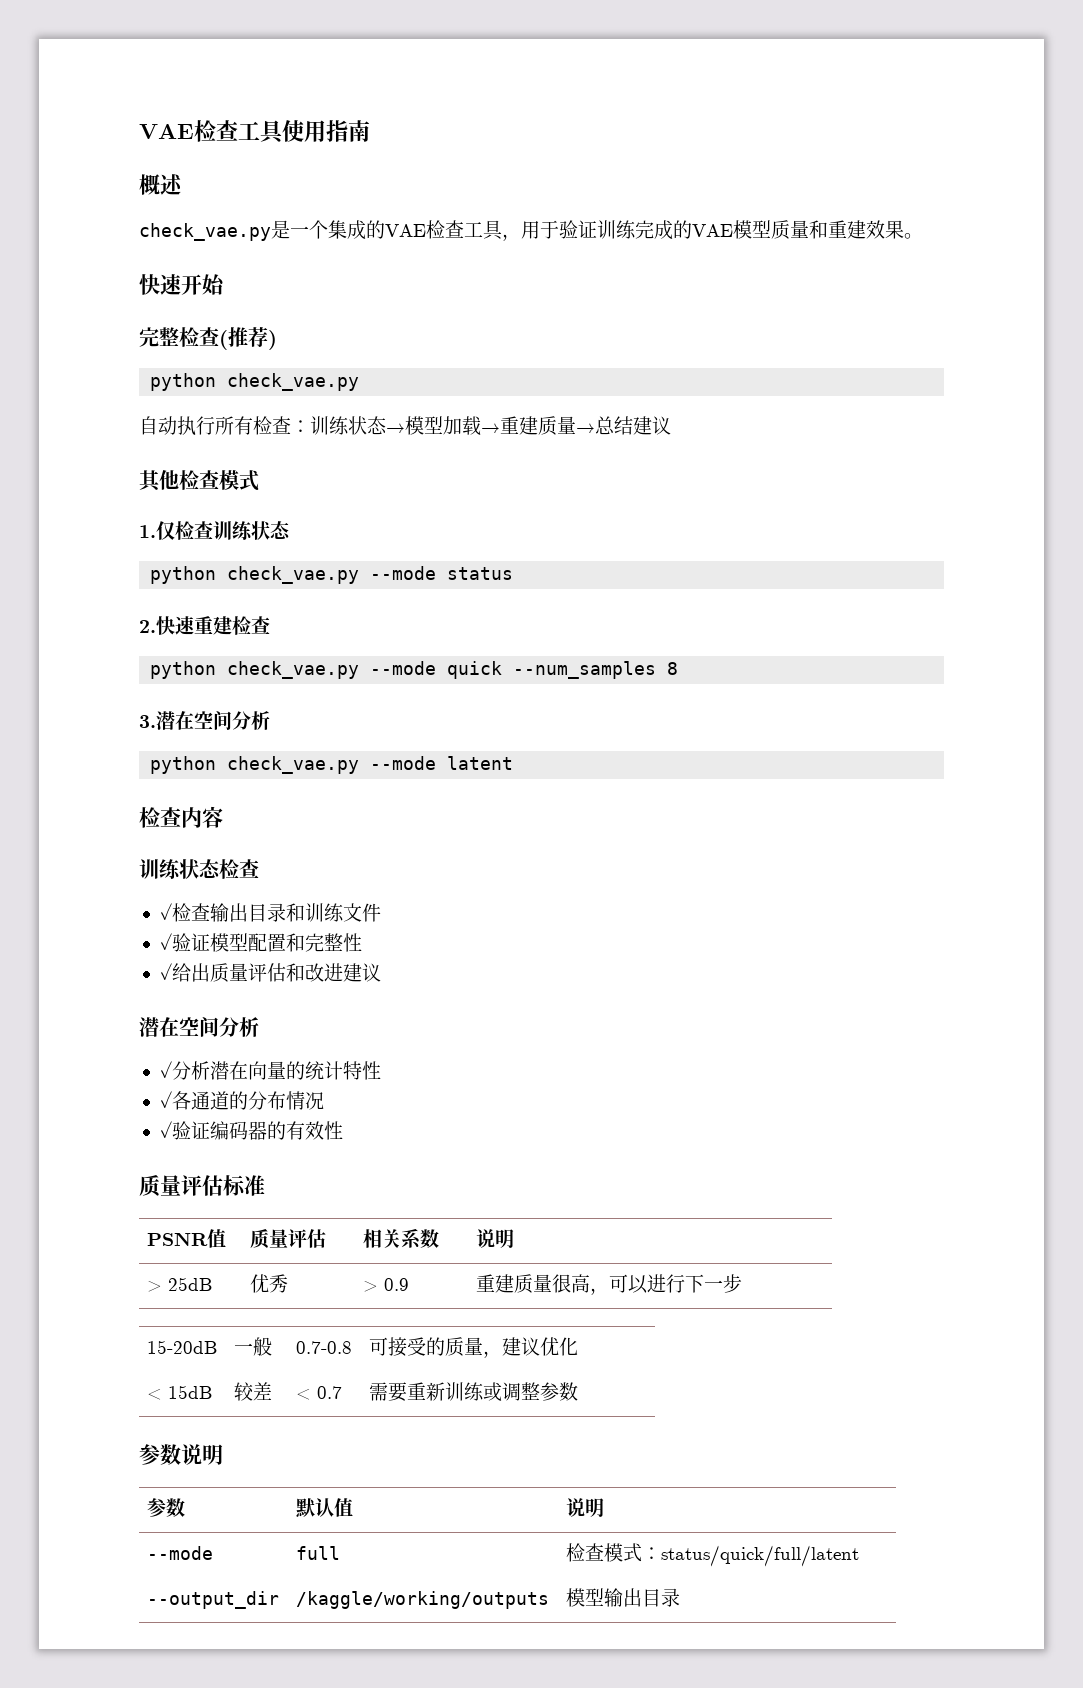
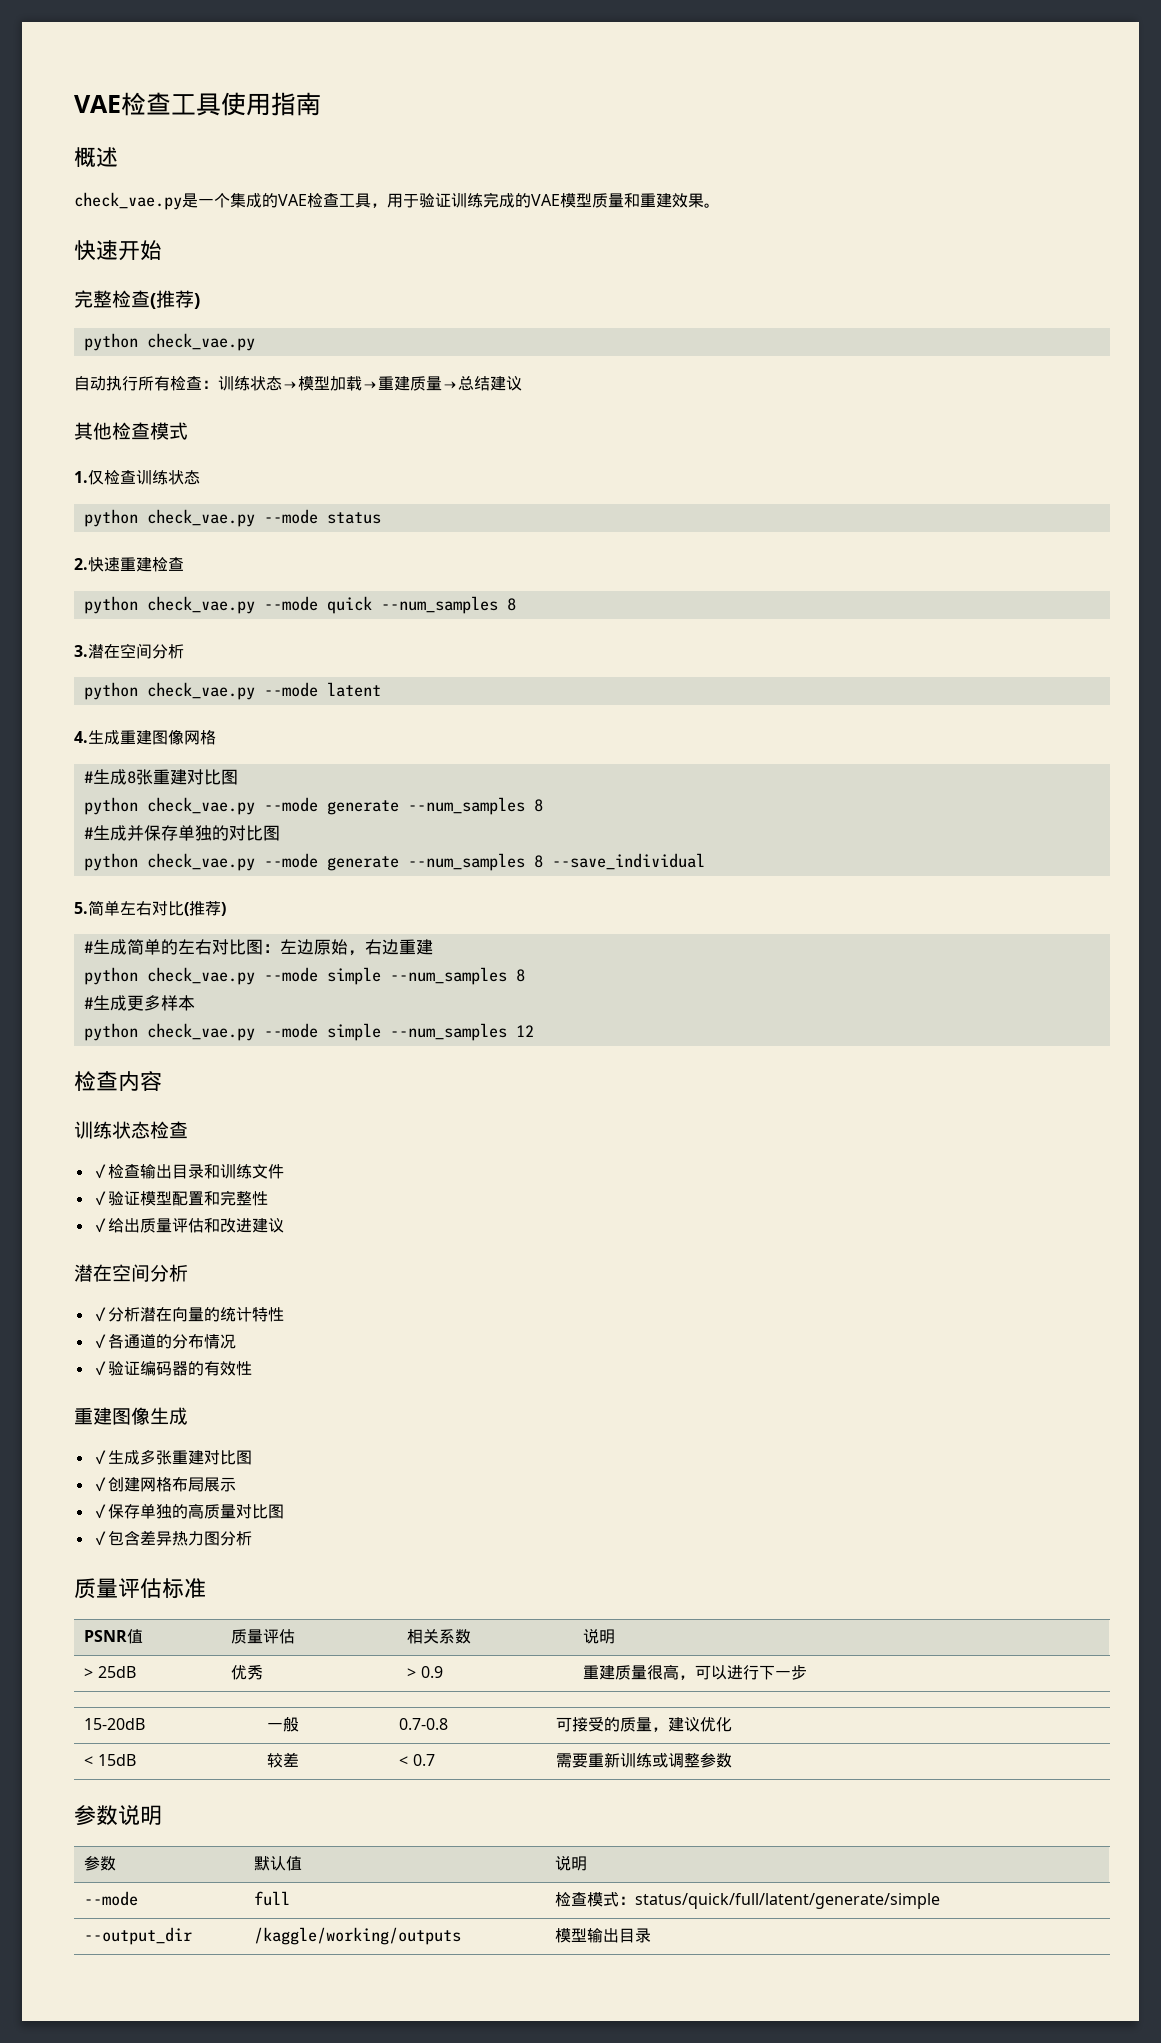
(514, 763) none -> [74,730,216,745] [83,769,238,785] [83,797,543,815] [83,825,280,841] [83,853,705,871] [74,900,226,916] [83,939,433,956] [83,967,525,985] [83,995,195,1011] [83,1023,534,1041] // 4.生成重建图像网格 // #生成8张重建对比图 // python check_vae.py --mode generate --num_samples 8 // #生成并保存单独的对比图 // python check_vae.py --mode generate --num_samples 8 --save_individual // 5.简单左右对比(推荐) // #生成简单的左右对比图：左边原始，右边重建 // python check_vae.py --mode simple --num_samples 8 // #生成更多样本 // python check_vae.py --mode simple --num_samples 12
(343, 1130) none -> [74,1407,188,1425] [91,1449,252,1465] [91,1476,236,1492] [91,1503,284,1519] [91,1530,252,1546] // 重建图像生成 // ✓生成多张重建对比图 // ✓创建网格布局展示 // ✓保存单独的高质量对比图 // ✓包含差异热力图分析
[661,1545,860,1567] status/quick/full/latent -> [635,1893,941,1909] status/quick/full/latent/generate/simple

